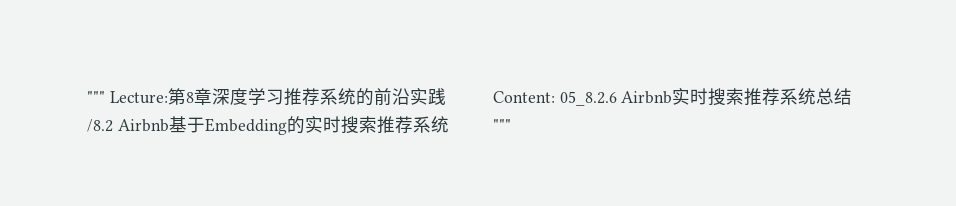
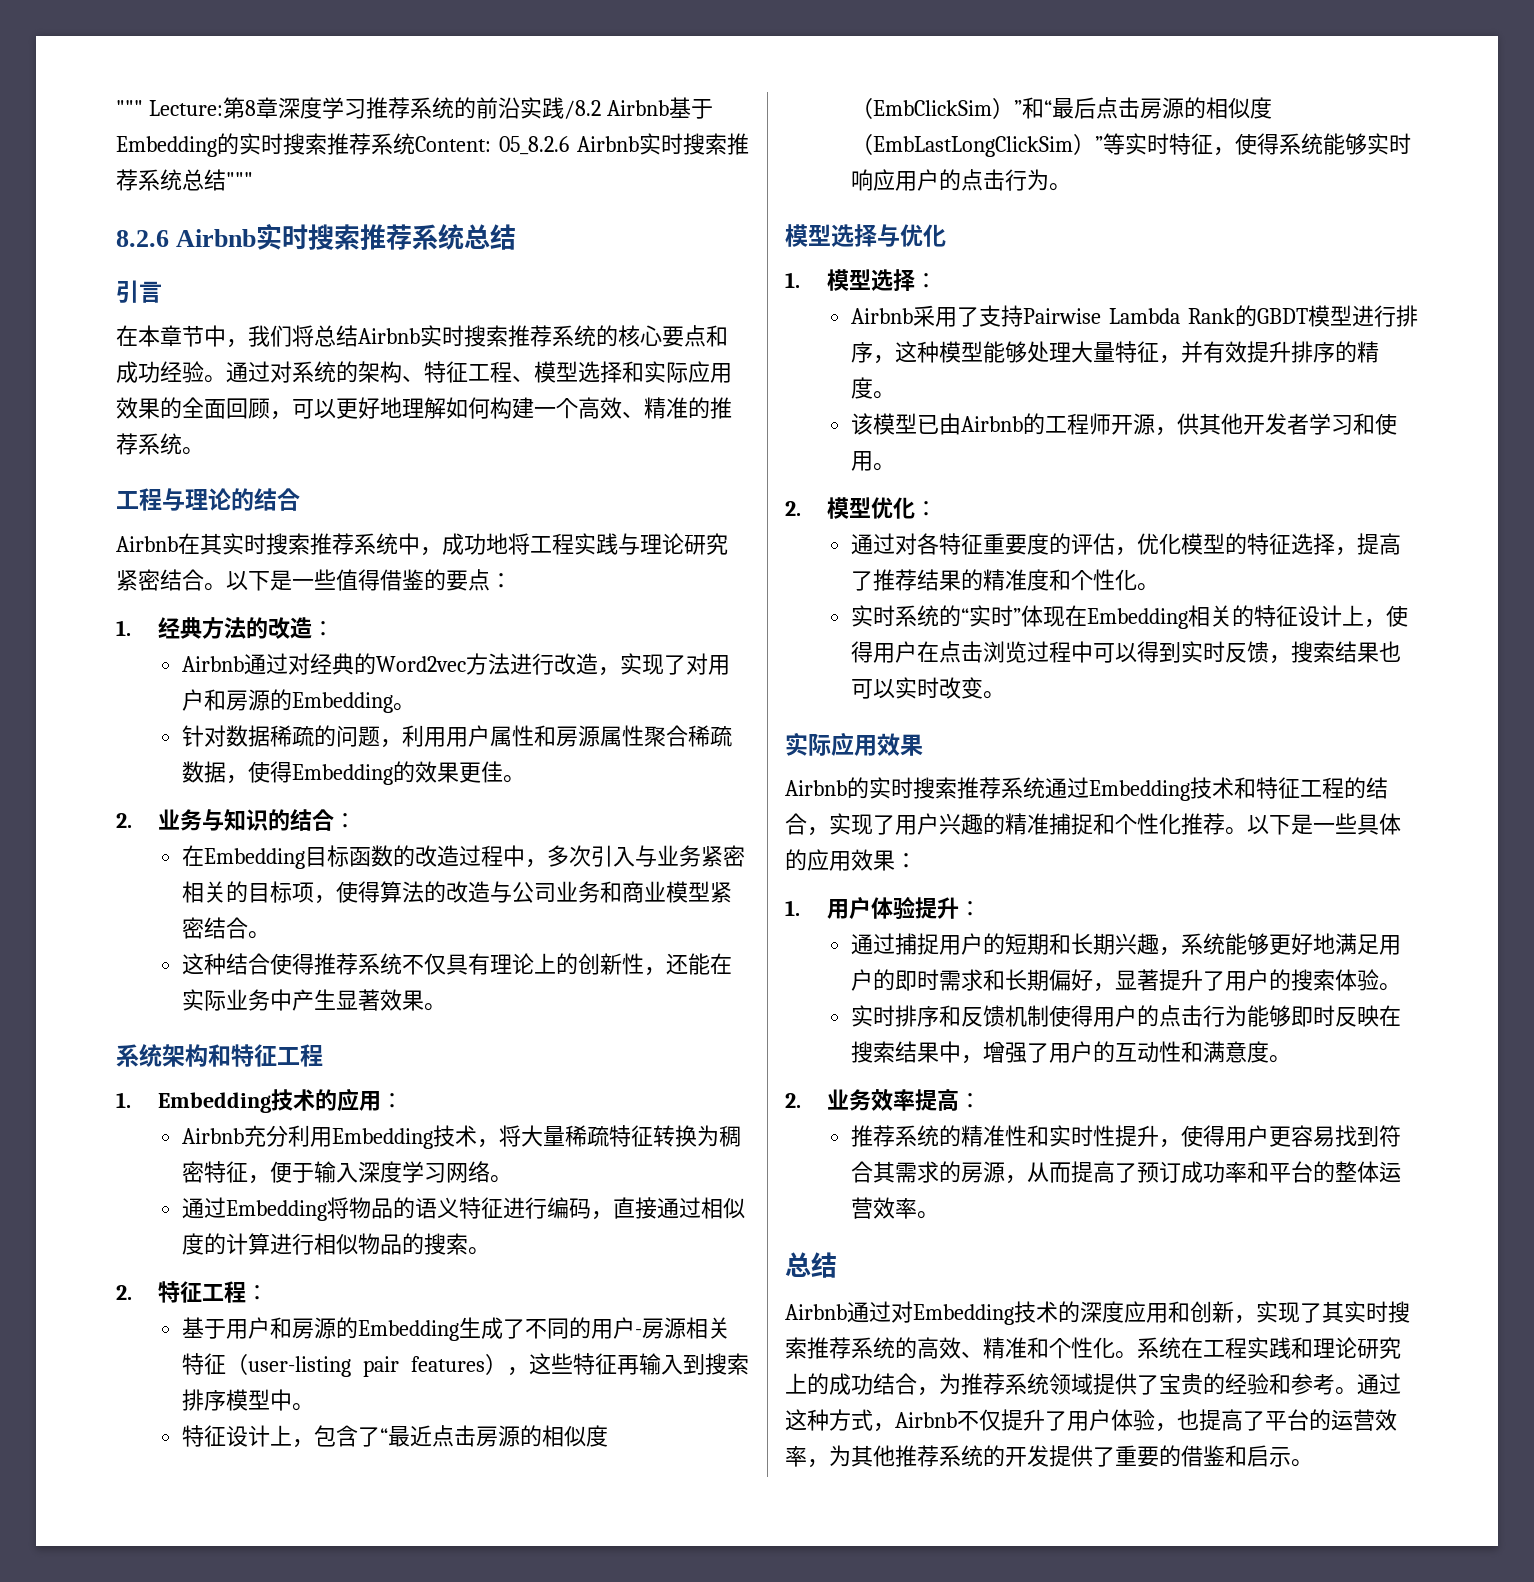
(511, 125) none -> [116,224,517,250] [116,280,162,303] [116,325,728,348] [116,361,732,383] [116,397,732,420] [116,433,204,455] [116,488,300,511] [116,533,728,556] [116,569,512,591] [116,617,334,639] [181,653,730,676] [181,689,415,713] [181,725,732,748] [181,761,525,785] [116,809,356,831] [181,845,745,869] [181,881,732,904] [181,917,270,939] [181,953,732,976] [181,989,446,1011] [116,1044,323,1067] [116,1088,403,1113] [181,1125,741,1149] [181,1161,512,1184] [181,1197,745,1221] [181,1233,490,1255] [116,1281,268,1303] [181,1317,730,1341] [181,1353,749,1377] [181,1389,314,1411] [181,1425,608,1448] [850,97,1272,119] [850,133,1411,157] [850,169,1071,191] [785,224,946,247] [785,269,937,291] [850,305,1418,327] [850,341,1379,364] [850,377,895,399] [850,413,1397,436] [850,451,895,471] [785,497,937,519] [850,533,1401,556] [850,569,1159,591] [850,605,1408,629] [850,641,1401,664] [850,677,1005,699] [785,732,923,756] [785,777,1388,801] [785,813,1401,836] [785,849,917,871] [785,896,981,920] [850,933,1401,956] [850,969,1401,992] [850,1005,1401,1027] [850,1041,1291,1064] [785,1088,981,1111] [850,1125,1401,1148] [850,1161,1401,1184] [850,1197,939,1219] [785,1252,837,1278] [785,1301,1410,1325] [785,1337,1401,1359] [785,1373,1401,1396] [785,1409,1397,1432] [785,1445,1313,1468] // 8.2.6 Airbnb实时搜索推荐系统总结 // 引言 // 在本章节中，我们将总结Airbnb实时搜索推荐系统的核心要点和成功经验。通过对系统的架构、特征工程、模型选择和实际应用效果的全面回顾，可以更好地理解如何构建一个高效、精准的推荐系统。 // 工程与理论的结合 // Airbnb在其实时搜索推荐系统中，成功地将工程实践与理论研究紧密结合。以下是一些值得借鉴的要点： // 1.经典方法的改造： // Airbnb通过对经典的Word2vec方法进行改造，实现了对用户和房源的Embedding。 // 针对数据稀疏的问题，利用用户属性和房源属性聚合稀疏数据，使得Embedding的效果更佳。 // 2.业务与知识的结合： // 在Embedding目标函数的改造过程中，多次引入与业务紧密相关的目标项，使得算法的改造与公司业务和商业模型紧密结合。 // 这种结合使得推荐系统不仅具有理论上的创新性，还能在实际业务中产生显著效果。 // 系统架构和特征工程 // 1. Embedding技术的应用： // Airbnb充分利用Embedding技术，将大量稀疏特征转换为稠密特征，便于输入深度学习网络。 // 通过Embedding将物品的语义特征进行编码，直接通过相似度的计算进行相似物品的搜索。 // 2.特征工程： // 基于用户和房源的Embedding生成了不同的用户-房源相关特征（user-listing pair features），这些特征再输入到搜索排序模型中。 // 特征设计上，包含了“最近点击房源的相似度（EmbClickSim）”和“最后点击房源的相似度（EmbLastLongClickSim）”等实时特征，使得系统能够实时响应用户的点击行为。 // 模型选择与优化 // 1.模型选择： // Airbnb采用了支持Pairwise Lambda Rank的GBDT模型进行排序，这种模型能够处理大量特征，并有效提升排序的精度。 // 该模型已由Airbnb的工程师开源，供其他开发者学习和使用。 // 2.模型优化： // 通过对各特征重要度的评估，优化模型的特征选择，提高了推荐结果的精准度和个性化。 // 实时系统的“实时”体现在Embedding相关的特征设计上，使得用户在点击浏览过程中可以得到实时反馈，搜索结果也可以实时改变。 // 实际应用效果 // Airbnb的实时搜索推荐系统通过Embedding技术和特征工程的结合，实现了用户兴趣的精准捕捉和个性化推荐。以下是一些具体的应用效果： // 1.用户体验提升： // 通过捕捉用户的短期和长期兴趣，系统能够更好地满足用户的即时需求和长期偏好，显著提升了用户的搜索体验。 // 实时排序和反馈机制使得用户的点击行为能够即时反映在搜索结果中，增强了用户的互动性和满意度。 // 2.业务效率提高： // 推荐系统的精准性和实时性提升，使得用户更容易找到符合其需求的房源，从而提高了预订成功率和平台的整体运营效率。 // 总结 // Airbnb通过对Embedding技术的深度应用和创新，实现了其实时搜索推荐系统的高效、精准和个性化。系统在工程实践和理论研究上的成功结合，为推荐系统领域提供了宝贵的经验和参考。通过这种方式，Airbnb不仅提升了用户体验，也提高了平台的运营效率，为其他推荐系统的开发提供了重要的借鉴和启示。

